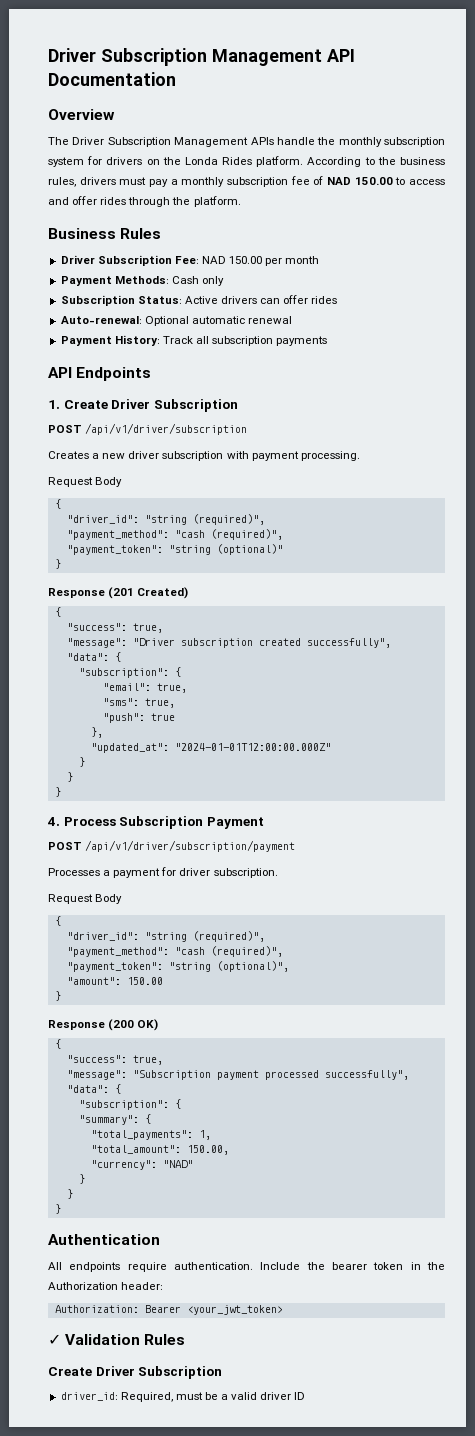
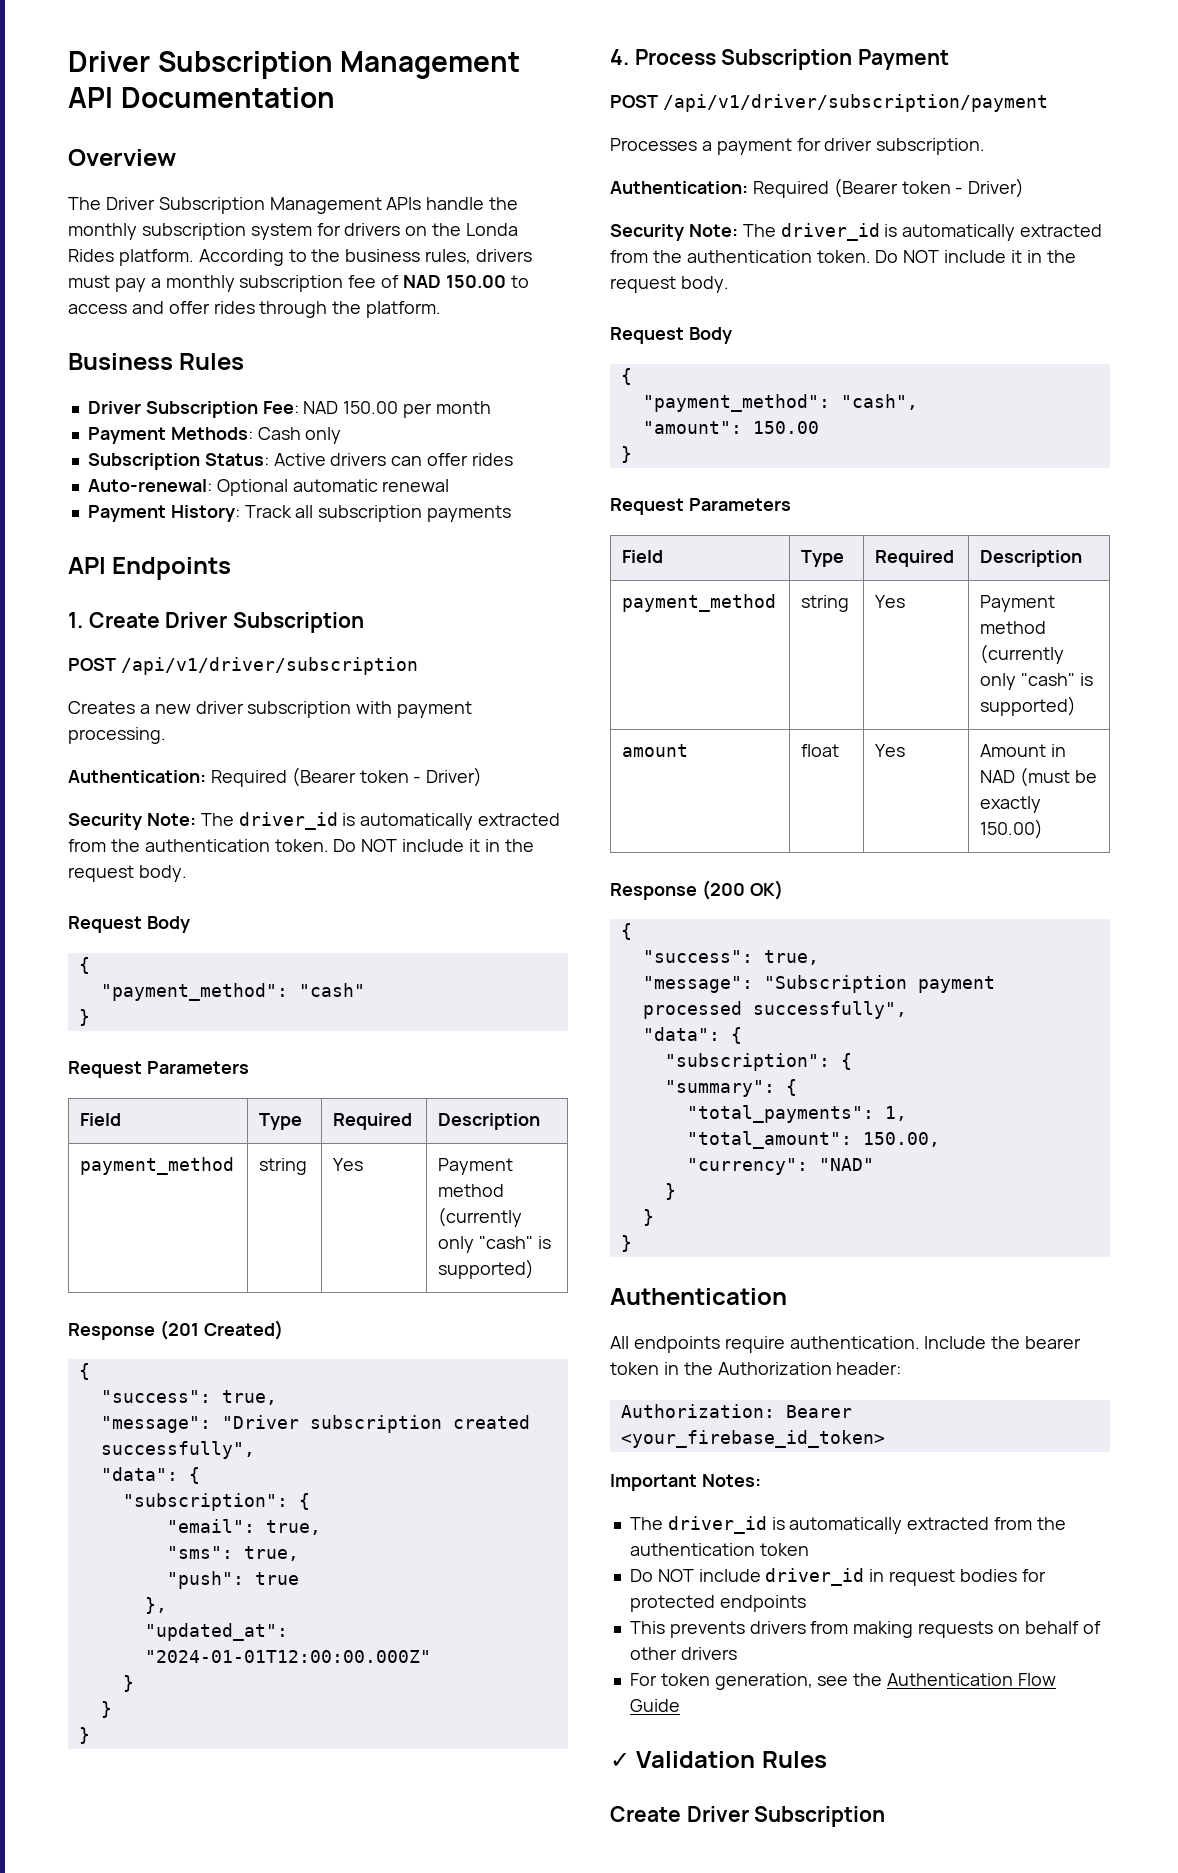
[48,477,123,487] [54,499,61,509] [66,514,265,525] [66,529,283,540] [66,544,283,555] [54,559,61,569] Request Body // { // "driver_id": "string (required)", // "payment_method": "cash (required)", // "payment_token": "string (optional)" // } -> [68,767,483,787] [68,812,561,830] [68,839,534,852] [68,865,187,882] [68,916,190,933] [78,957,90,974] [100,983,365,1001] [78,1009,90,1026] [68,1061,249,1078] [80,1113,122,1126] [259,1113,303,1130] [333,1113,413,1130] [438,1113,541,1130] [80,1157,235,1175] [259,1158,308,1175] [333,1158,364,1171] [438,1158,514,1175] [438,1184,505,1197] [438,1207,523,1227] [438,1236,552,1253] [438,1259,535,1279] Authentication: Required (Bearer token - Driver) // Security Note: The driver_id is automatically extracted from the authentication token. Do NOT include it in the request body. // Request Body // { // "payment_method": "cash" // } // Request Parameters // Field | Type | Required | Description // payment_method | string | Yes | Payment method (currently only "cash" is supported)
[48,894,123,904] [54,916,61,926] [66,931,265,942] [66,946,283,957] [66,961,289,972] [66,977,163,985] [54,991,61,1001] Request Body // { // "driver_id": "string (required)", // "payment_method": "cash (required)", // "payment_token": "string (optional)", // "amount": 150.00 // } -> [610,178,1025,198] [610,223,1103,241] [610,250,1076,263] [610,276,729,293] [610,327,732,344] [620,368,632,385] [642,394,918,412] [642,421,819,434] [620,446,632,463] [610,498,791,515] [622,550,664,563] [801,550,845,567] [875,550,955,567] [980,550,1083,567] [622,594,777,612] [801,595,850,612] [875,595,906,608] [980,595,1056,612] [980,621,1047,634] [980,644,1065,664] [980,673,1094,690] [980,696,1077,716] [622,744,689,757] [801,744,840,757] [875,744,906,757] [980,744,1067,757] [980,767,1098,787] [980,796,1042,813] [980,819,1044,839] Authentication: Required (Bearer token - Driver) // Security Note: The driver_id is automatically extracted from the authentication token. Do NOT include it in the request body. // Request Body // { // "payment_method": "cash", // "amount": 150.00 // } // Request Parameters // Field | Type | Required | Description // payment_method | string | Yes | Payment method (currently only "cash" is supported) // amount | float | Yes | Amount in NAD (must be exactly 150.00)
[186,1305,283,1315] <your_jwt_token> -> [620,1430,885,1448] [610,1474,761,1491] [629,1516,1066,1534] [629,1543,809,1556] [629,1568,1046,1586] [629,1595,806,1612] [629,1621,1101,1638] [629,1647,737,1660] [629,1673,1056,1690] [629,1699,680,1712] <your_firebase_id_token> // Important Notes: // The driver_id is automatically extracted from the authentication token // Do NOT include driver_id in request bodies for protected endpoints // This prevents drivers from making requests on behalf of other drivers // For token generation, see the Authentication Flow Guide
[60,1392,306,1402] // driver_id: Required, must be a valid driver ID -> (886, 1816) none

